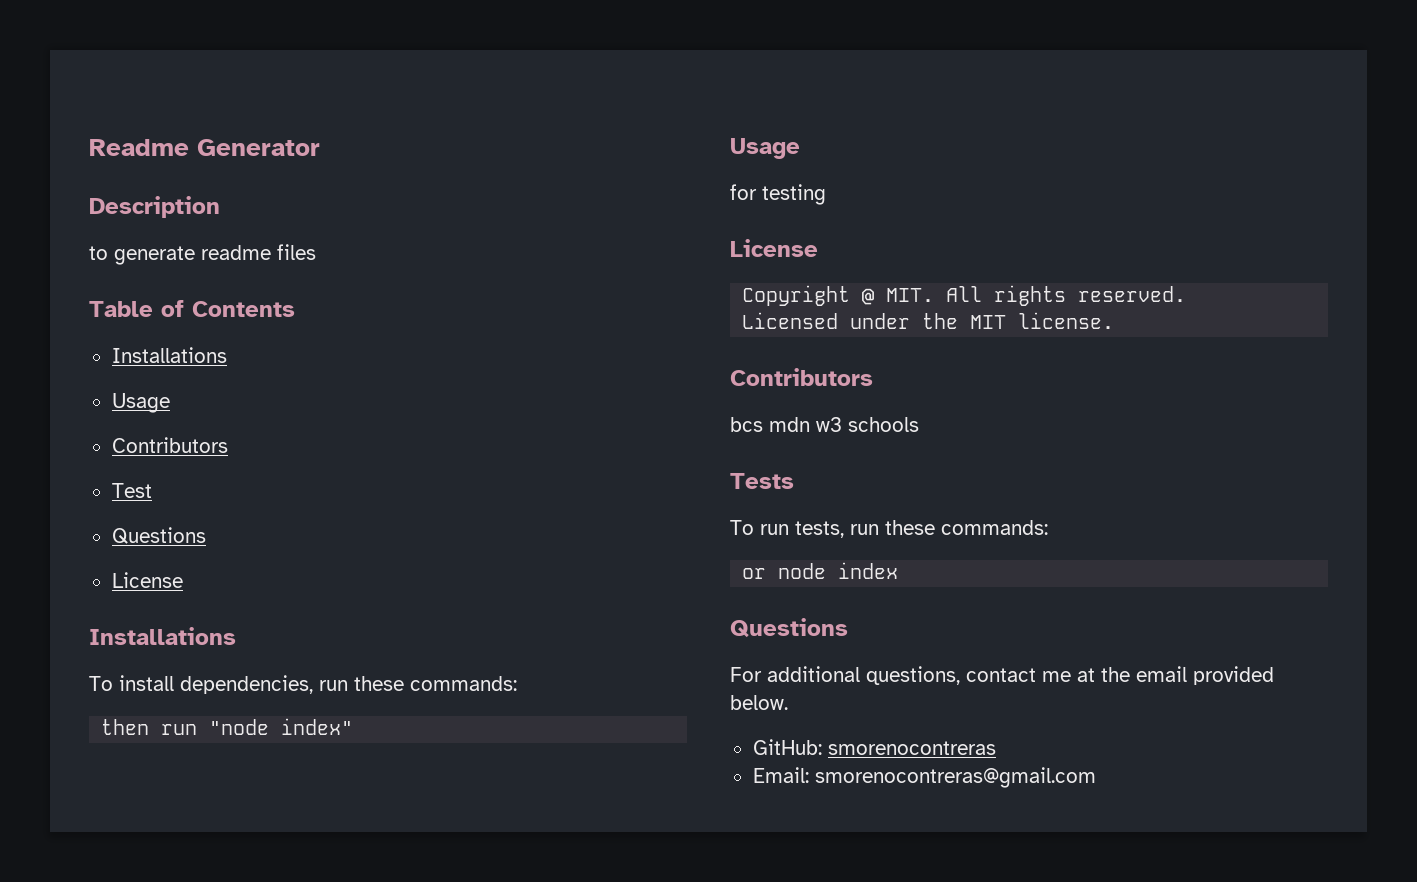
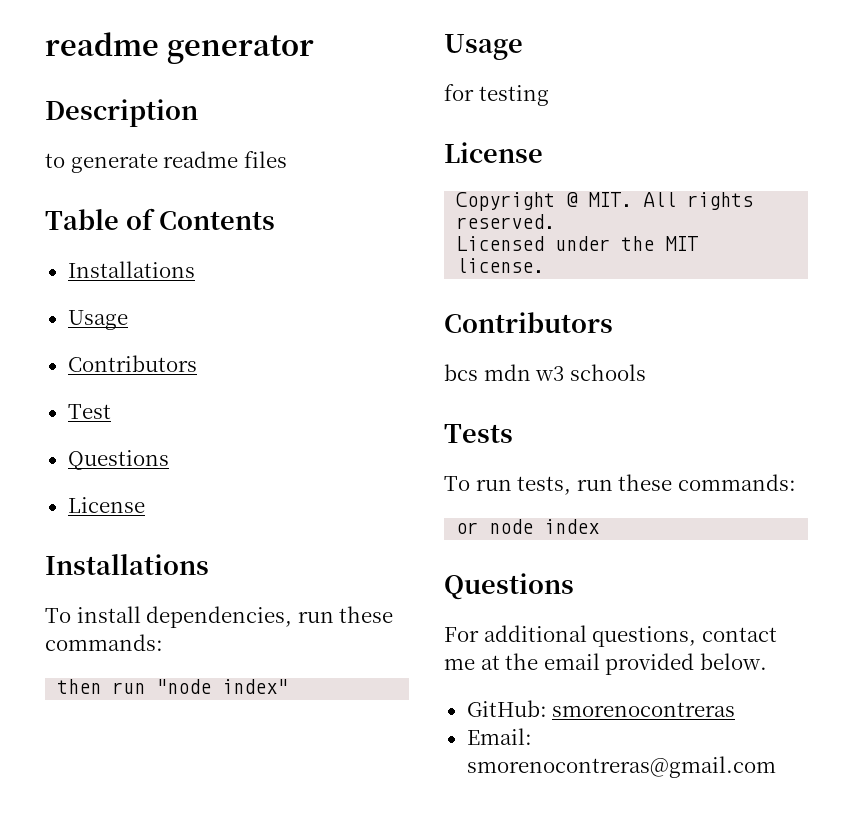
[89,139,320,156] Readme Generator -> [45,32,314,64] readme generator

